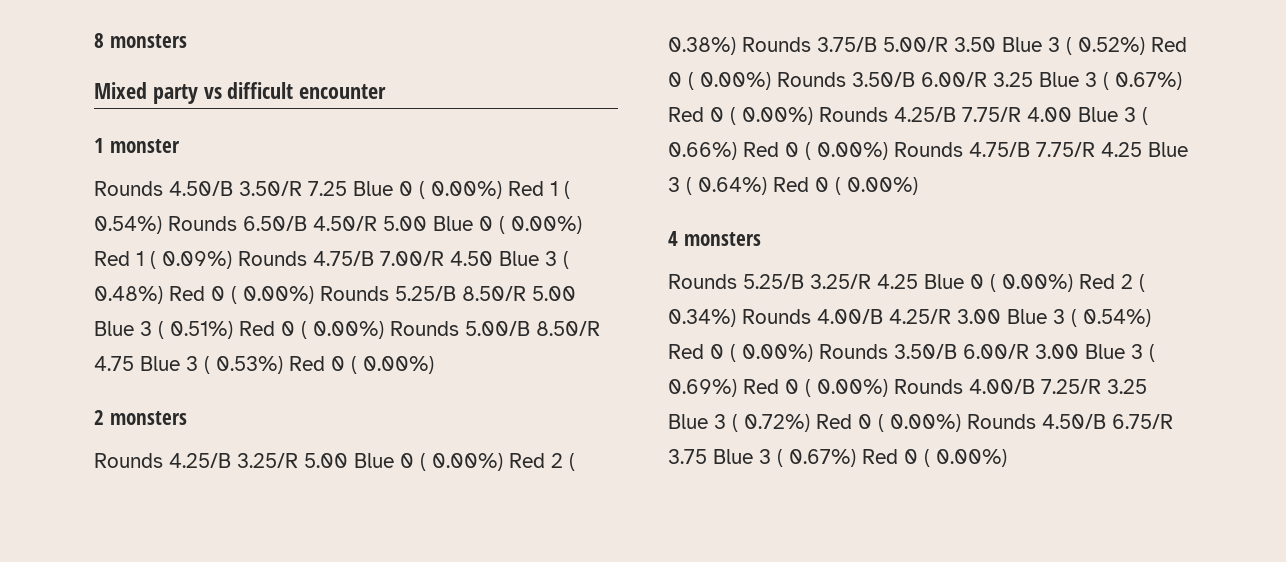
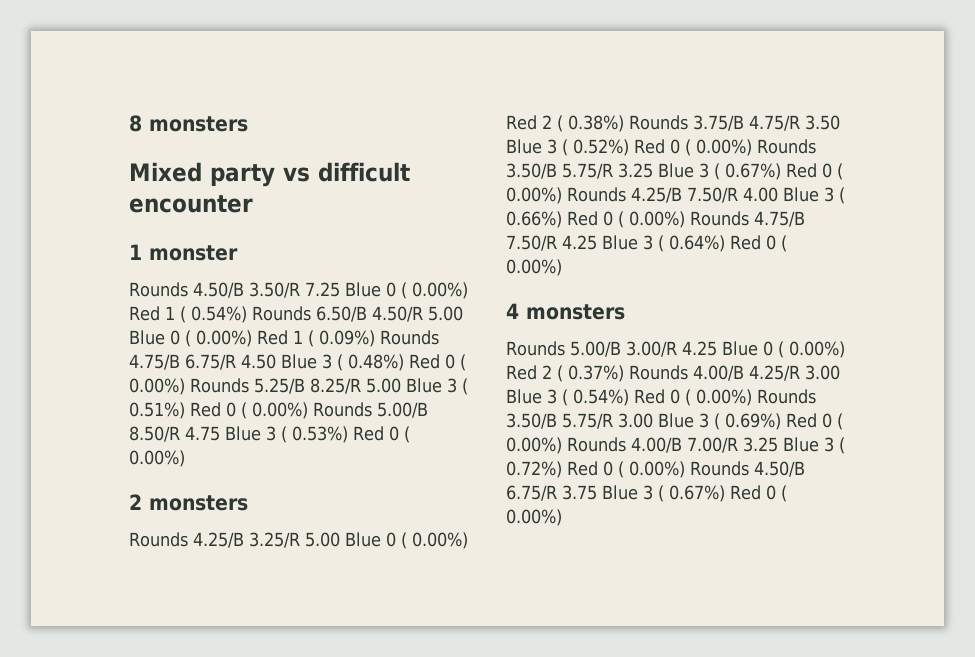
[380,251,444,266] 7.00/R -> [185,354,236,370] 6.75/R
[462,286,526,301] 8.50/R -> [309,378,361,394] 8.25/R
[883,37,948,52] 5.00/R -> [748,115,800,131] 4.75/R
[921,72,987,87] 6.00/R -> [562,163,613,179] 5.75/R
[962,107,1021,122] 7.75/R -> [686,187,738,203] 7.50/R
[1036,142,1095,157] 7.75/R -> [506,235,557,251] 7.50/R
[743,274,871,289] 5.25/B 3.25/R -> [569,341,677,357] 5.00/B 3.00/R
[668,309,736,327] 0.34%) -> [567,365,624,382] 0.37%)
[963,344,1029,359] 6.00/R -> [562,413,613,429] 5.75/R
[1041,379,1101,394] 7.25/R -> [686,437,738,453] 7.00/R

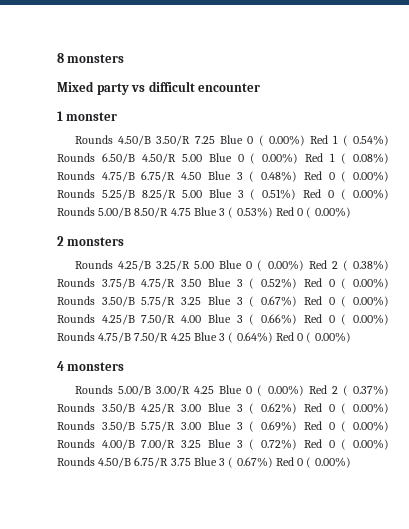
[318,330,375,347] 0.09%) -> [353,153,390,164] 0.08%)
[692,365,744,381] 4.00/B -> [101,403,135,414] 3.50/B
[573,389,629,406] 0.54%) -> [261,403,298,414] 0.62%)

